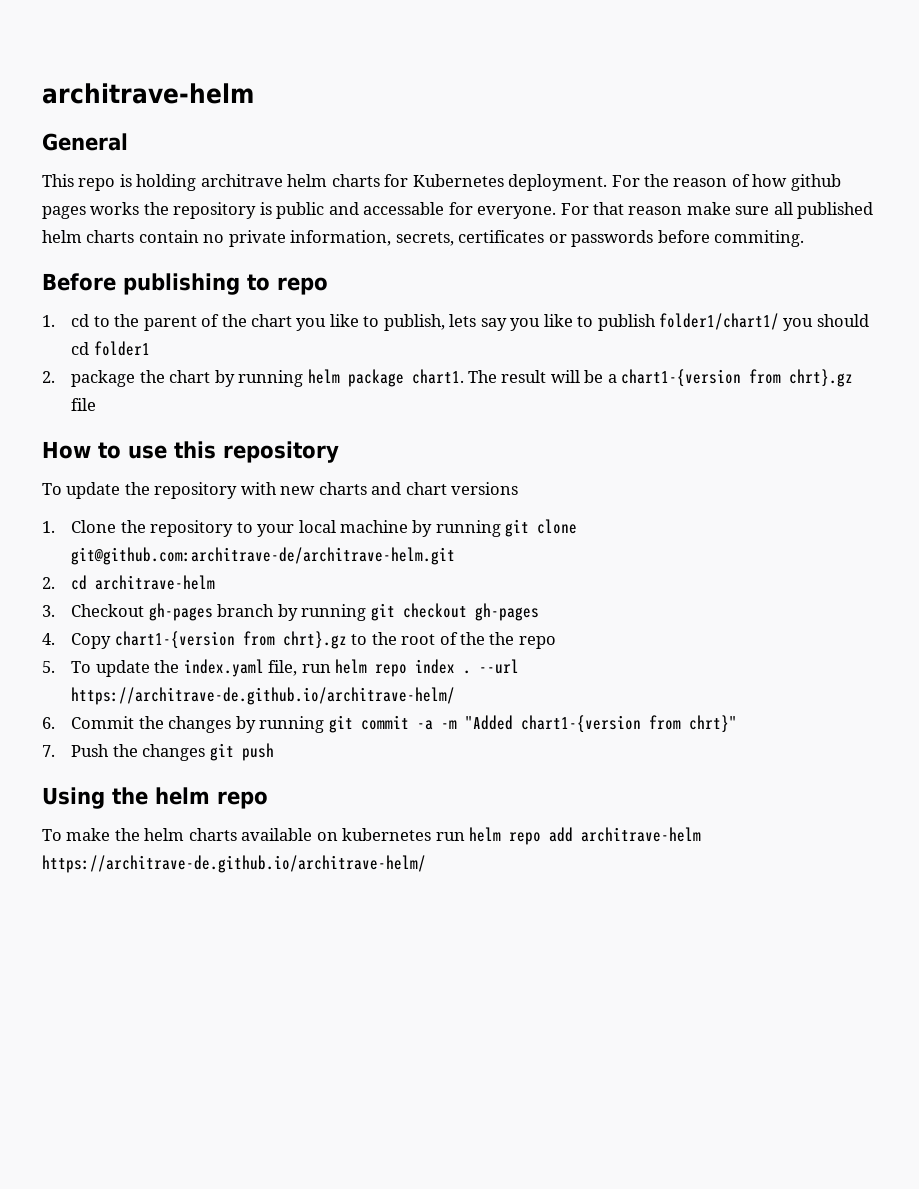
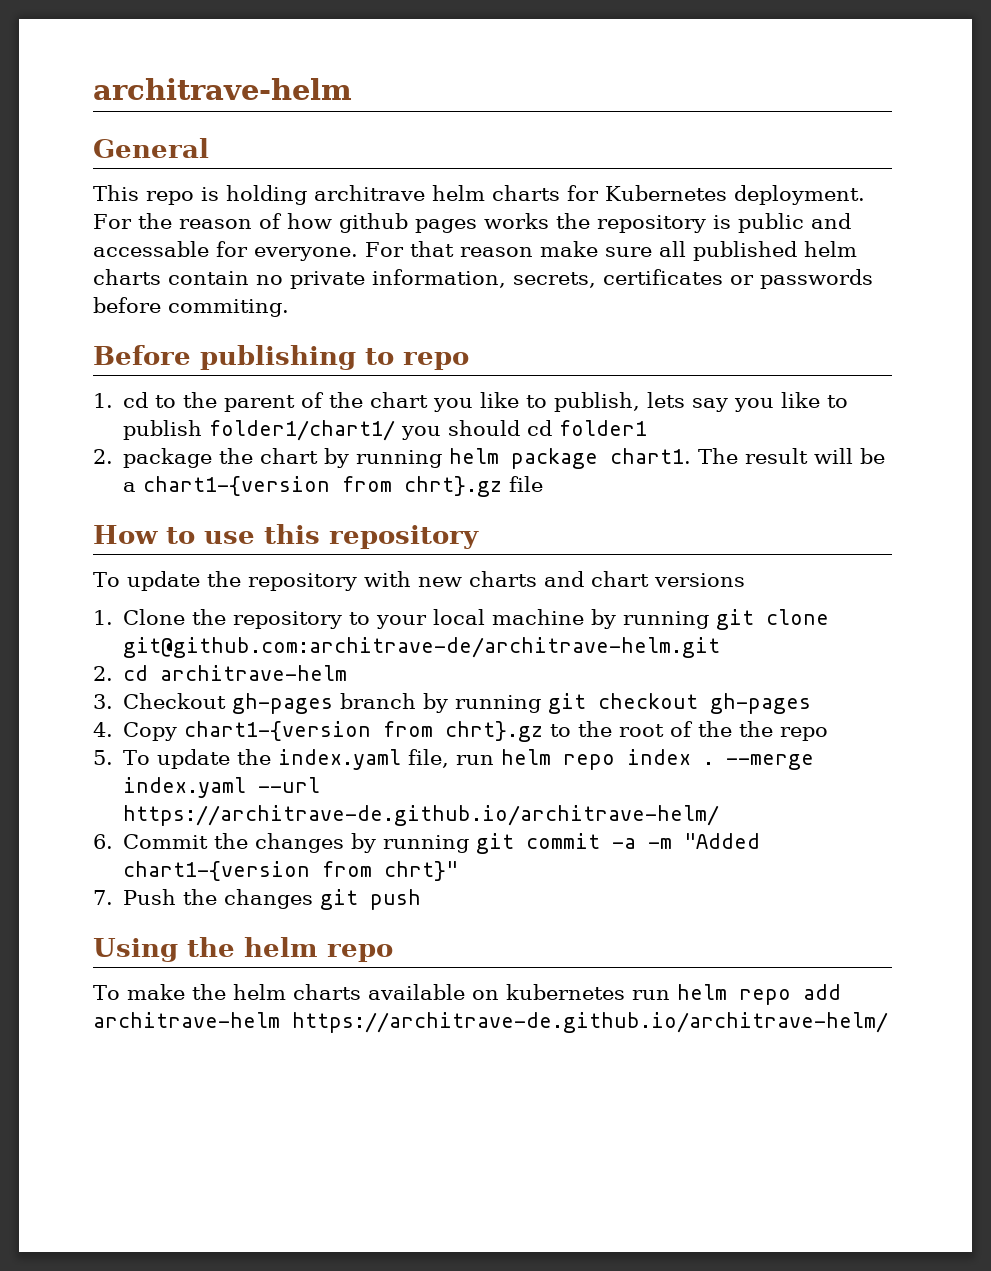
(471, 672) none -> [726,754,815,770] [123,777,247,798] --merge index.yaml

